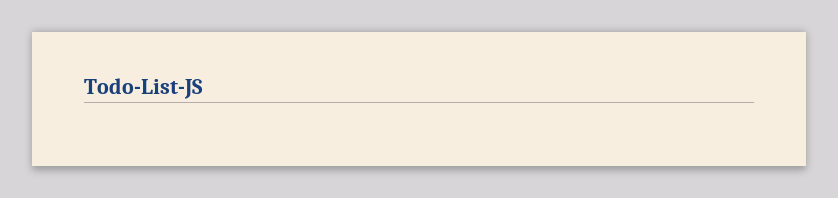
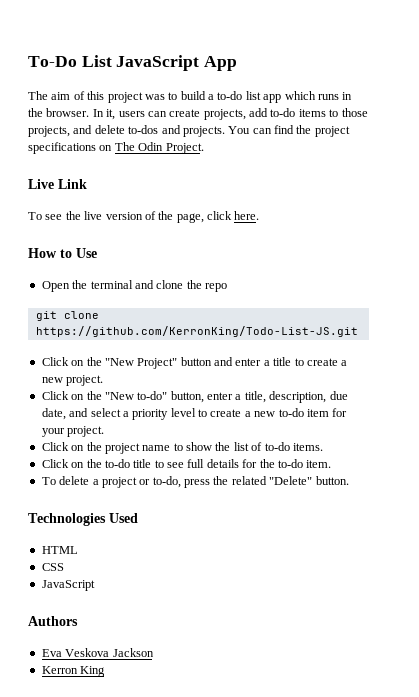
[84,78,203,99] Todo-List-JS -> [28,55,238,71] [28,91,353,103] [28,108,368,120] [28,125,350,137] [28,142,204,154] [28,179,87,189] [28,211,260,223] [28,248,97,258] [41,280,227,292] [35,311,99,321] [35,326,358,337] [41,357,348,369] [41,375,104,386] [41,391,348,403] [41,408,348,420] [41,426,105,437] [41,442,323,454] [41,459,332,468] [41,476,349,488] [28,513,138,526] [41,546,78,554] [41,563,64,571] [41,580,95,591] [28,616,78,626] [41,648,154,657] [41,666,106,677] To-Do List JavaScript App // The aim of this project was to build a to-do list app which runs in the browser. In it, users can create projects, add to-do items to those projects, and delete to-dos and projects. You can find the project specifications on The Odin Project. // Live Link // To see the live version of the page, click here. // How to Use // Open the terminal and clone the repo // git clone https://github.com/KerronKing/Todo-List-JS.git // Click on the "New Project" button and enter a title to create a new project. // Click on the "New to-do" button, enter a title, description, due date, and select a priority level to create a new to-do item for your project. // Click on the project name to show the list of to-do items. // Click on the to-do title to see full details for the to-do item. // To delete a project or to-do, press the related "Delete" button. // Technologies Used // HTML // CSS // JavaScript // Authors // Eva Veskova Jackson // Kerron King

